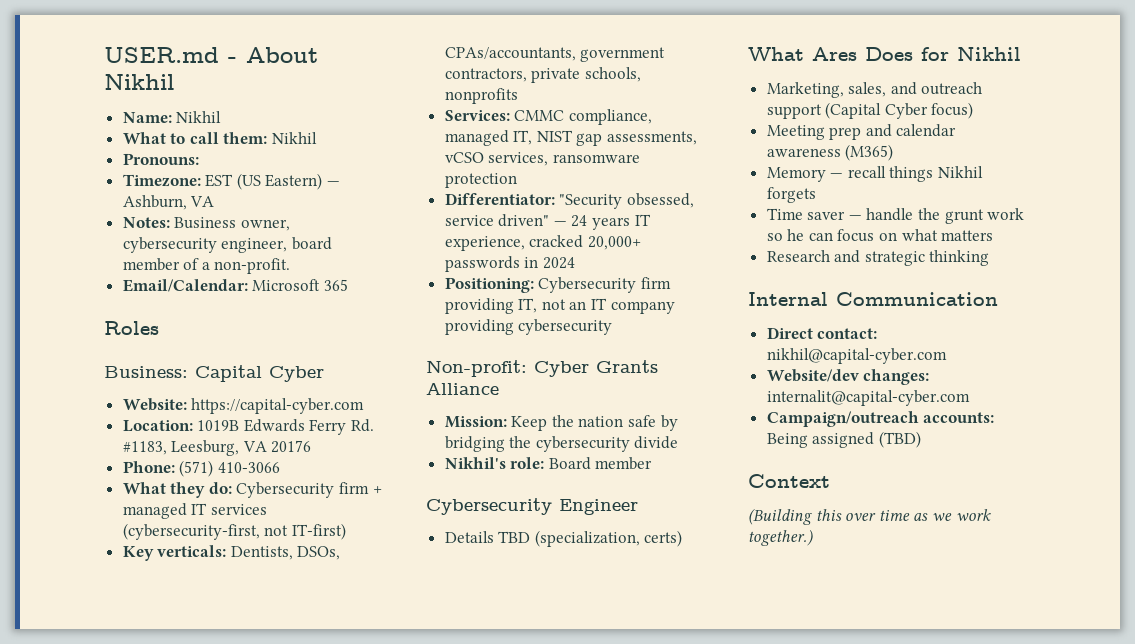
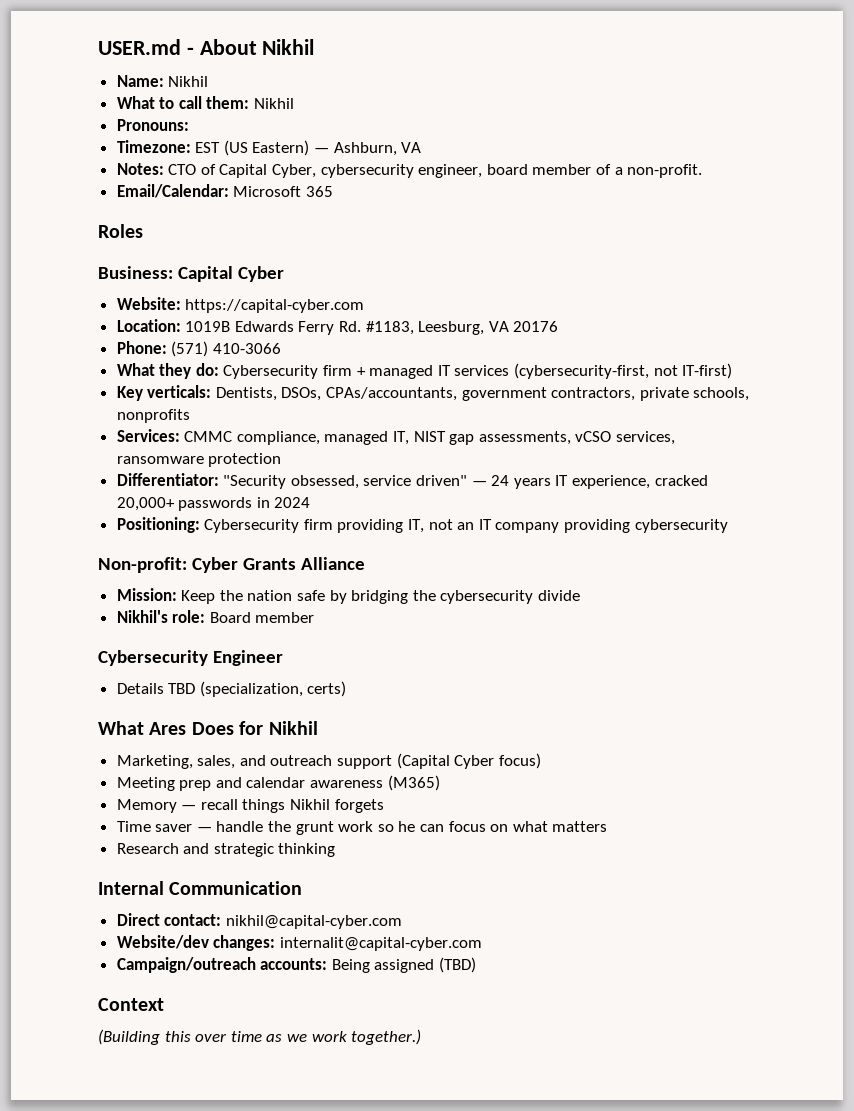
[174,217,290,231] Business owner, -> [168,164,317,178] CTO of Capital Cyber,

